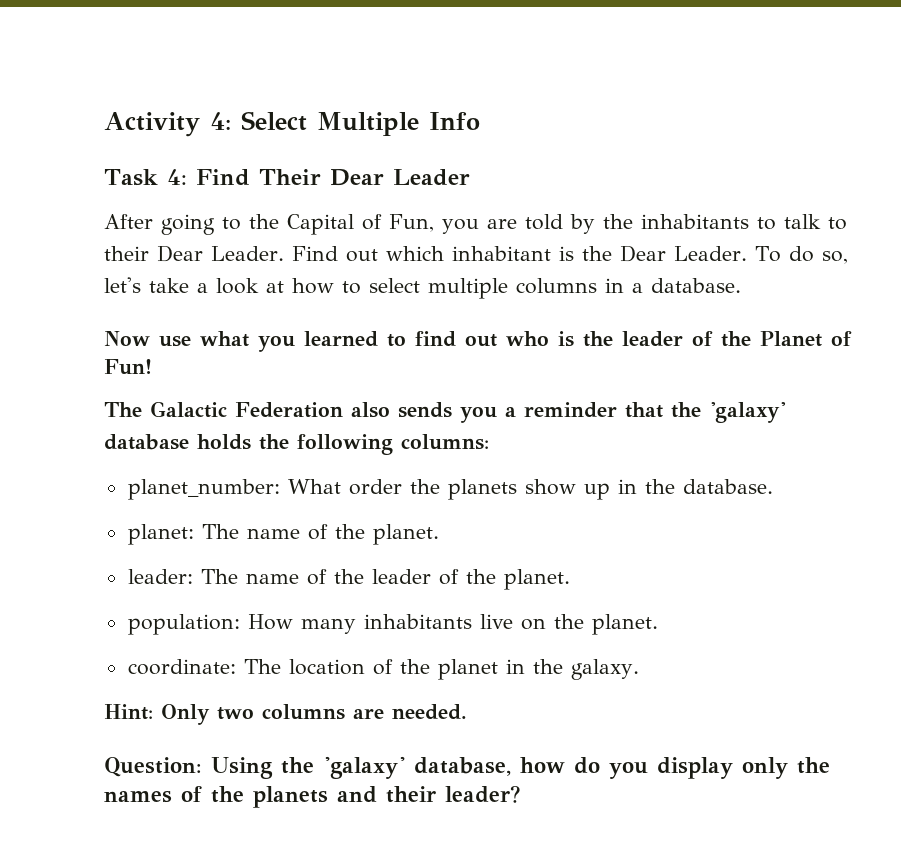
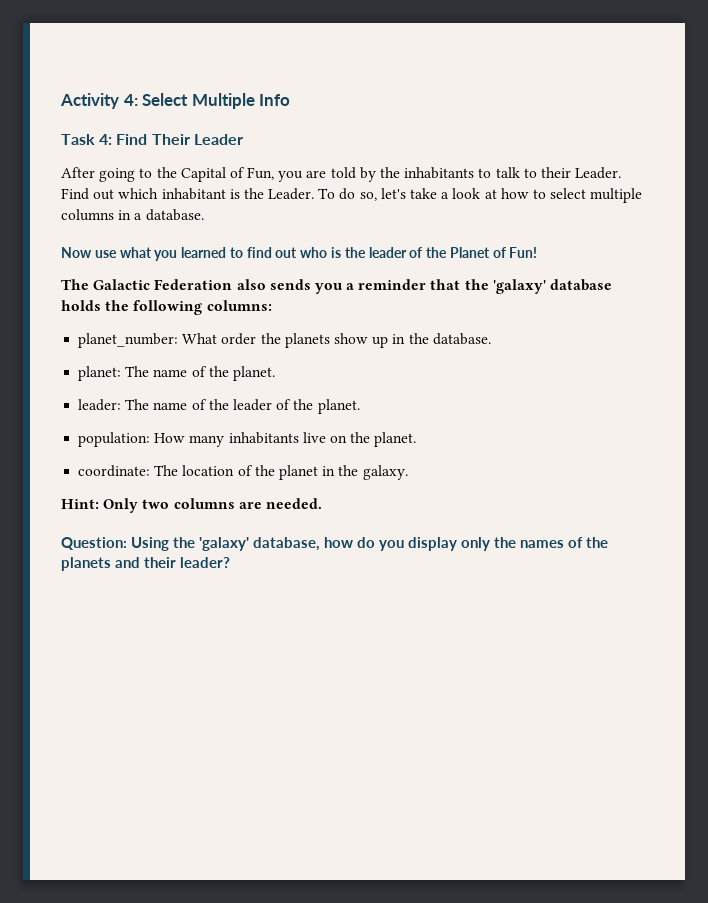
[329,169,384,186] Dear -> (190, 139) none
[157,245,203,262] Dear -> (571, 172) none
[619,245,666,262] Dear -> (264, 193) none

